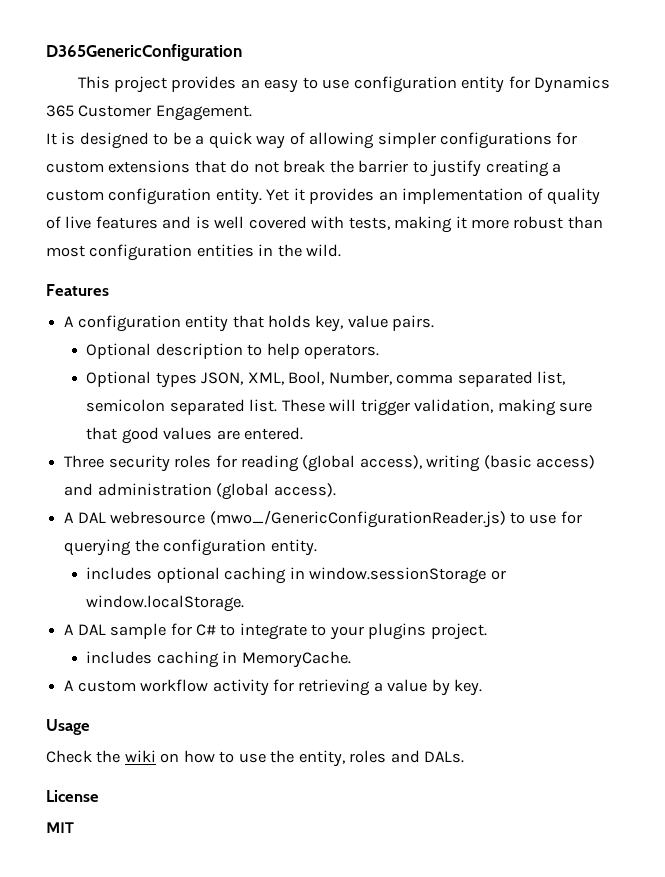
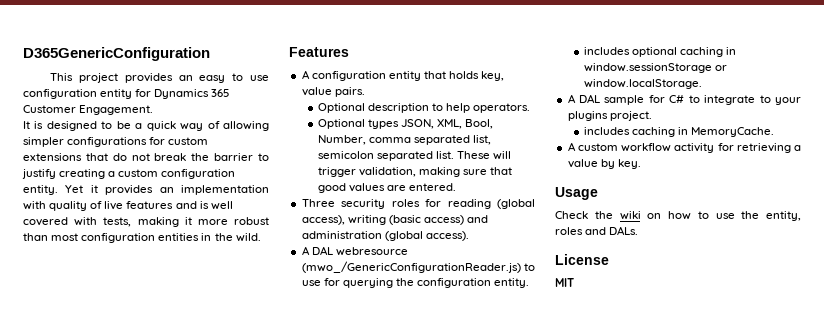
[527,188,543,201] of -> [23,201,46,210] with

